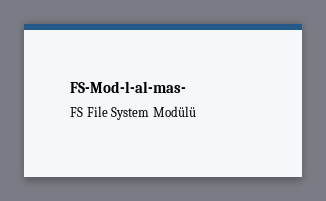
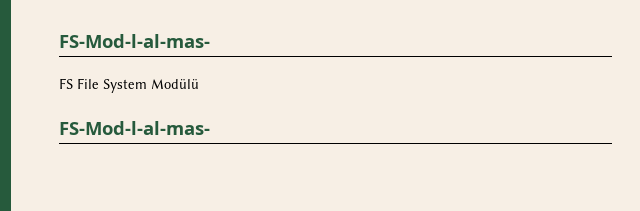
(196, 111) none -> [59,121,210,135] // FS-Mod-l-al-mas-

